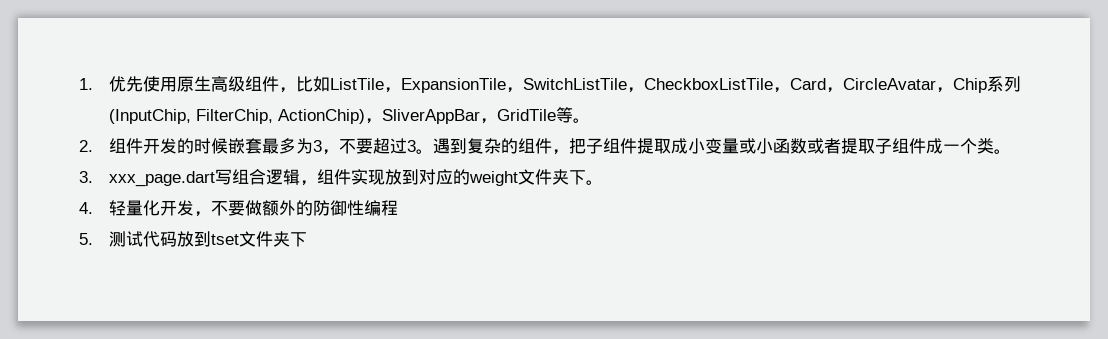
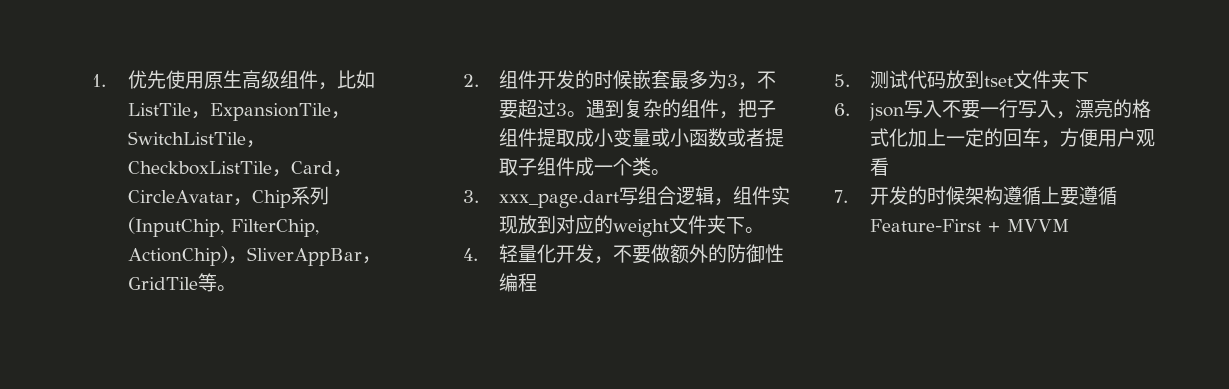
(308, 239) none -> [834,99,1151,121] [869,128,1155,148] [869,157,889,176] [834,186,1117,206] [869,219,1069,232] // 6. json写入不要一行写入，漂亮的格式化加上一定的回车，方便用户观看 // 7.开发的时候架构遵循上要遵循Feature-First + MVVM

